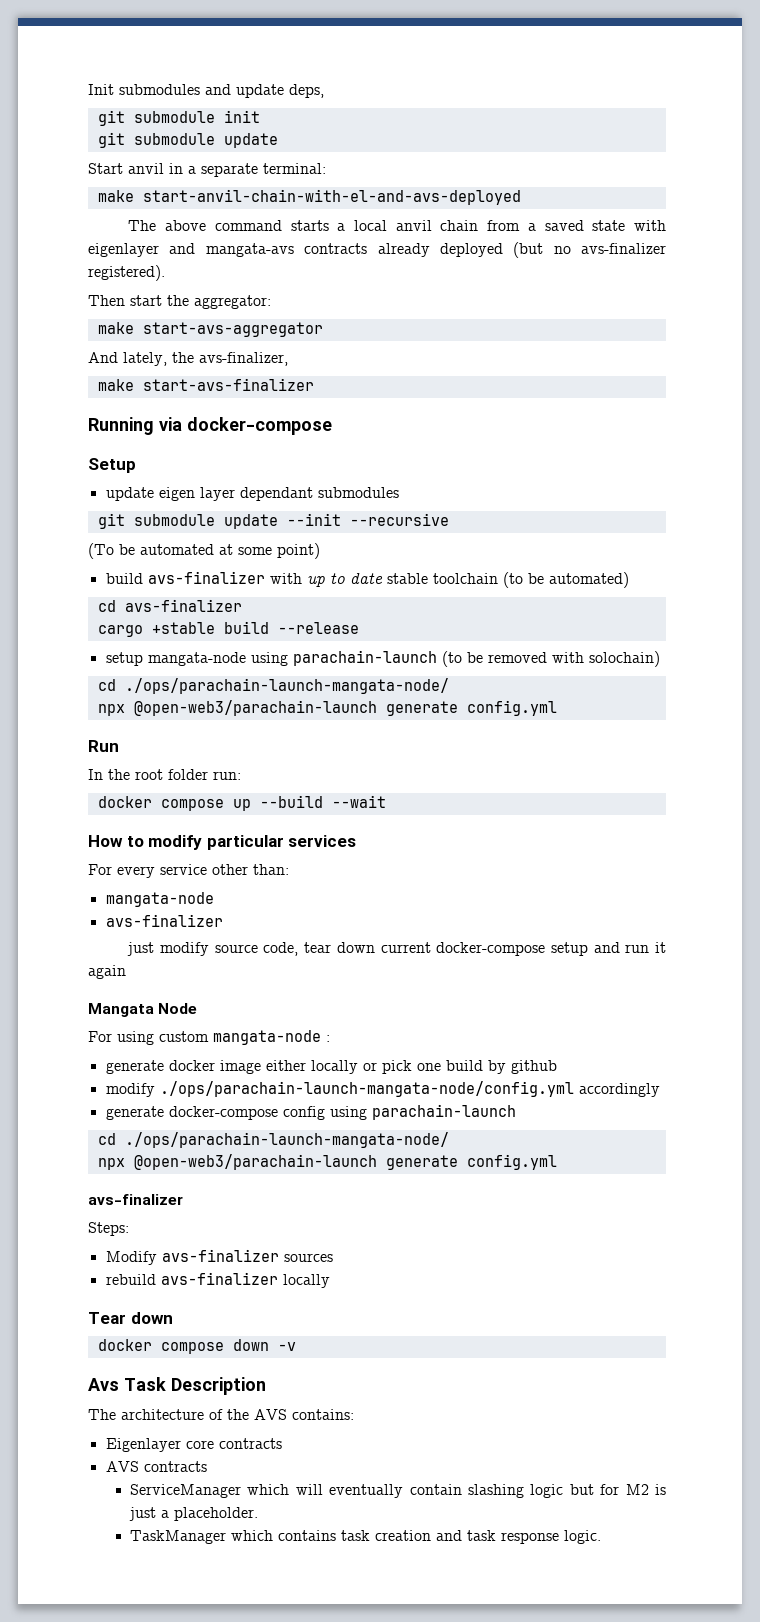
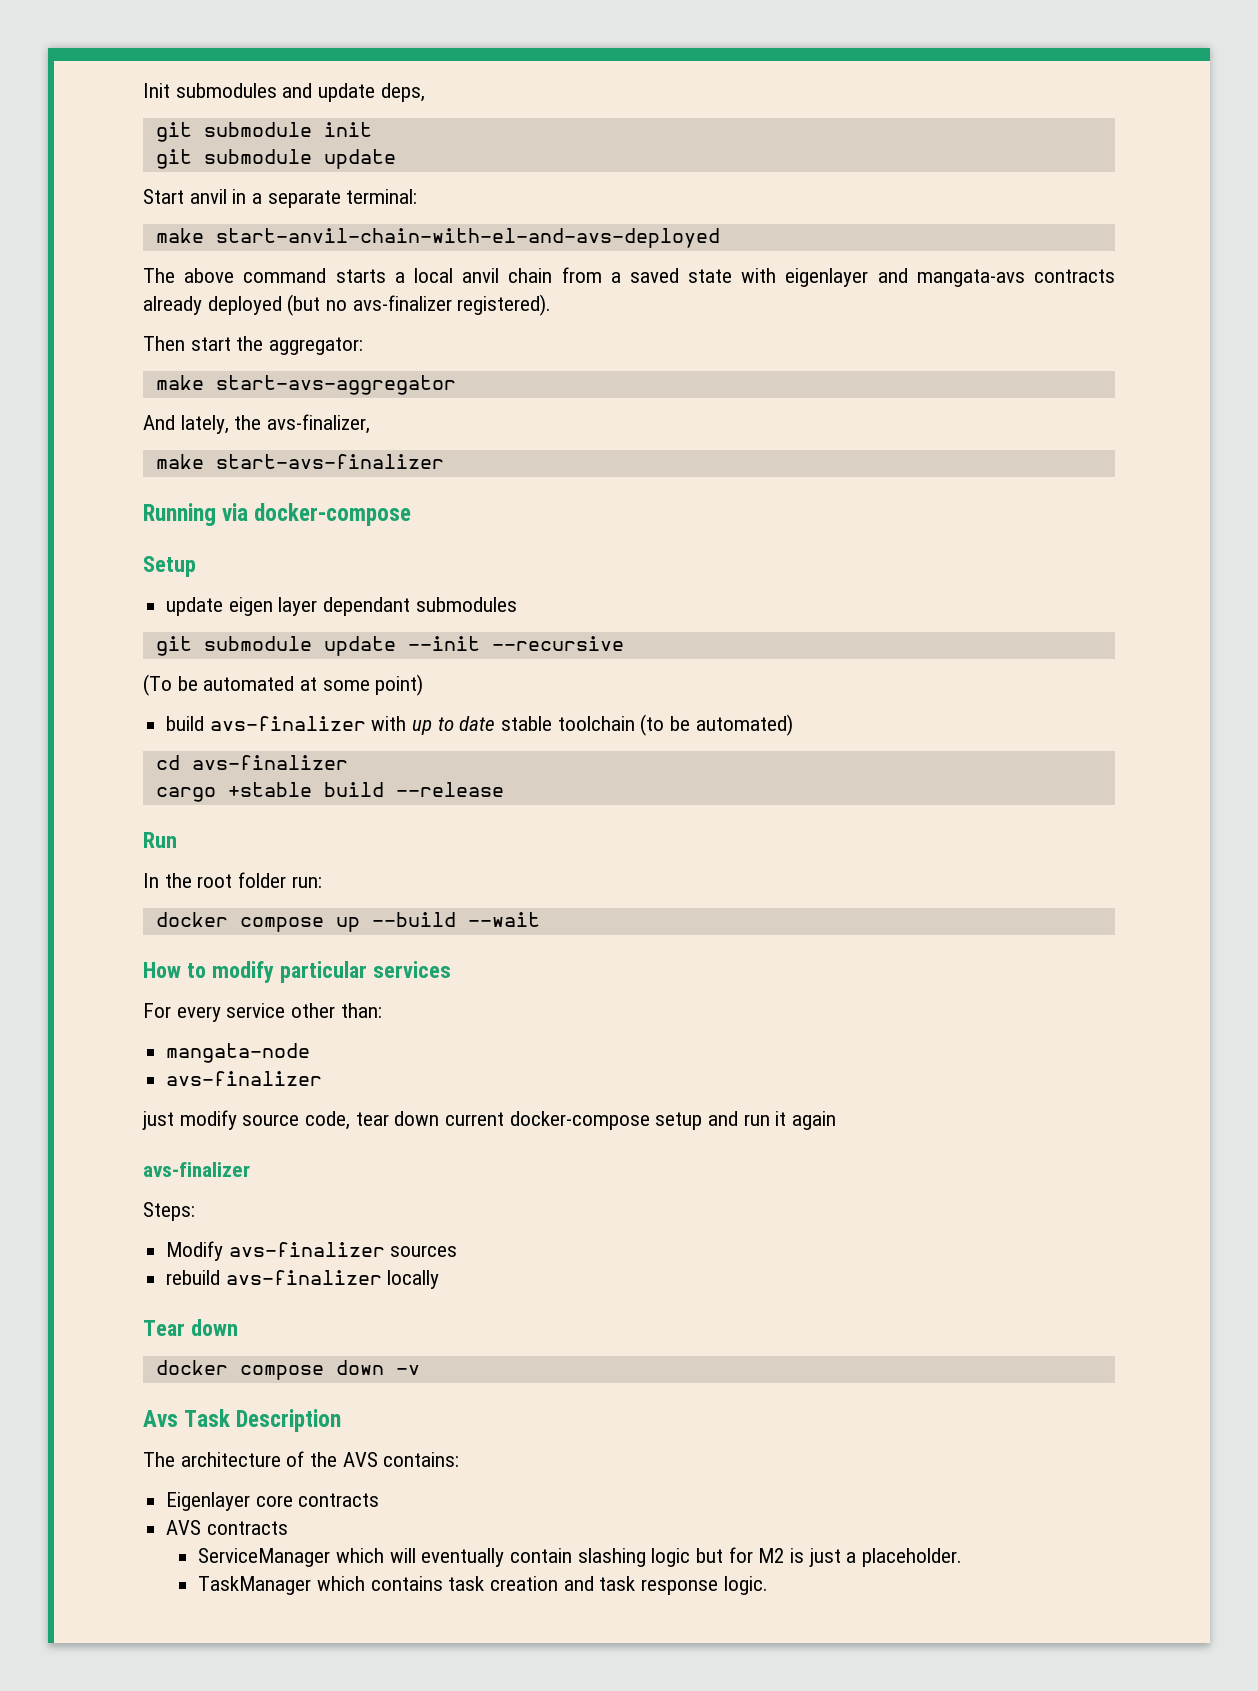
[105,650,660,667] [97,678,449,694] [97,700,557,716] // setup mangata-node using parachain-launch (to be removed with solochain) // cd ./ops/parachain-launch-mangata-node/ // npx @open-web3/parachain-launch generate config.yml -> (504, 789) none
[88,1003,198,1017] [88,1030,330,1045] [105,1060,557,1074] [105,1081,660,1097] [105,1104,516,1120] [97,1132,449,1148] [97,1154,557,1170] // Mangata Node // For using custom mangata-node : // generate docker image either locally or pick one build by github // modify ./ops/parachain-launch-mangata-node/config.yml accordingly // generate docker-compose config using parachain-launch // cd ./ops/parachain-launch-mangata-node/ // npx @open-web3/parachain-launch generate config.yml -> (837, 1120) none

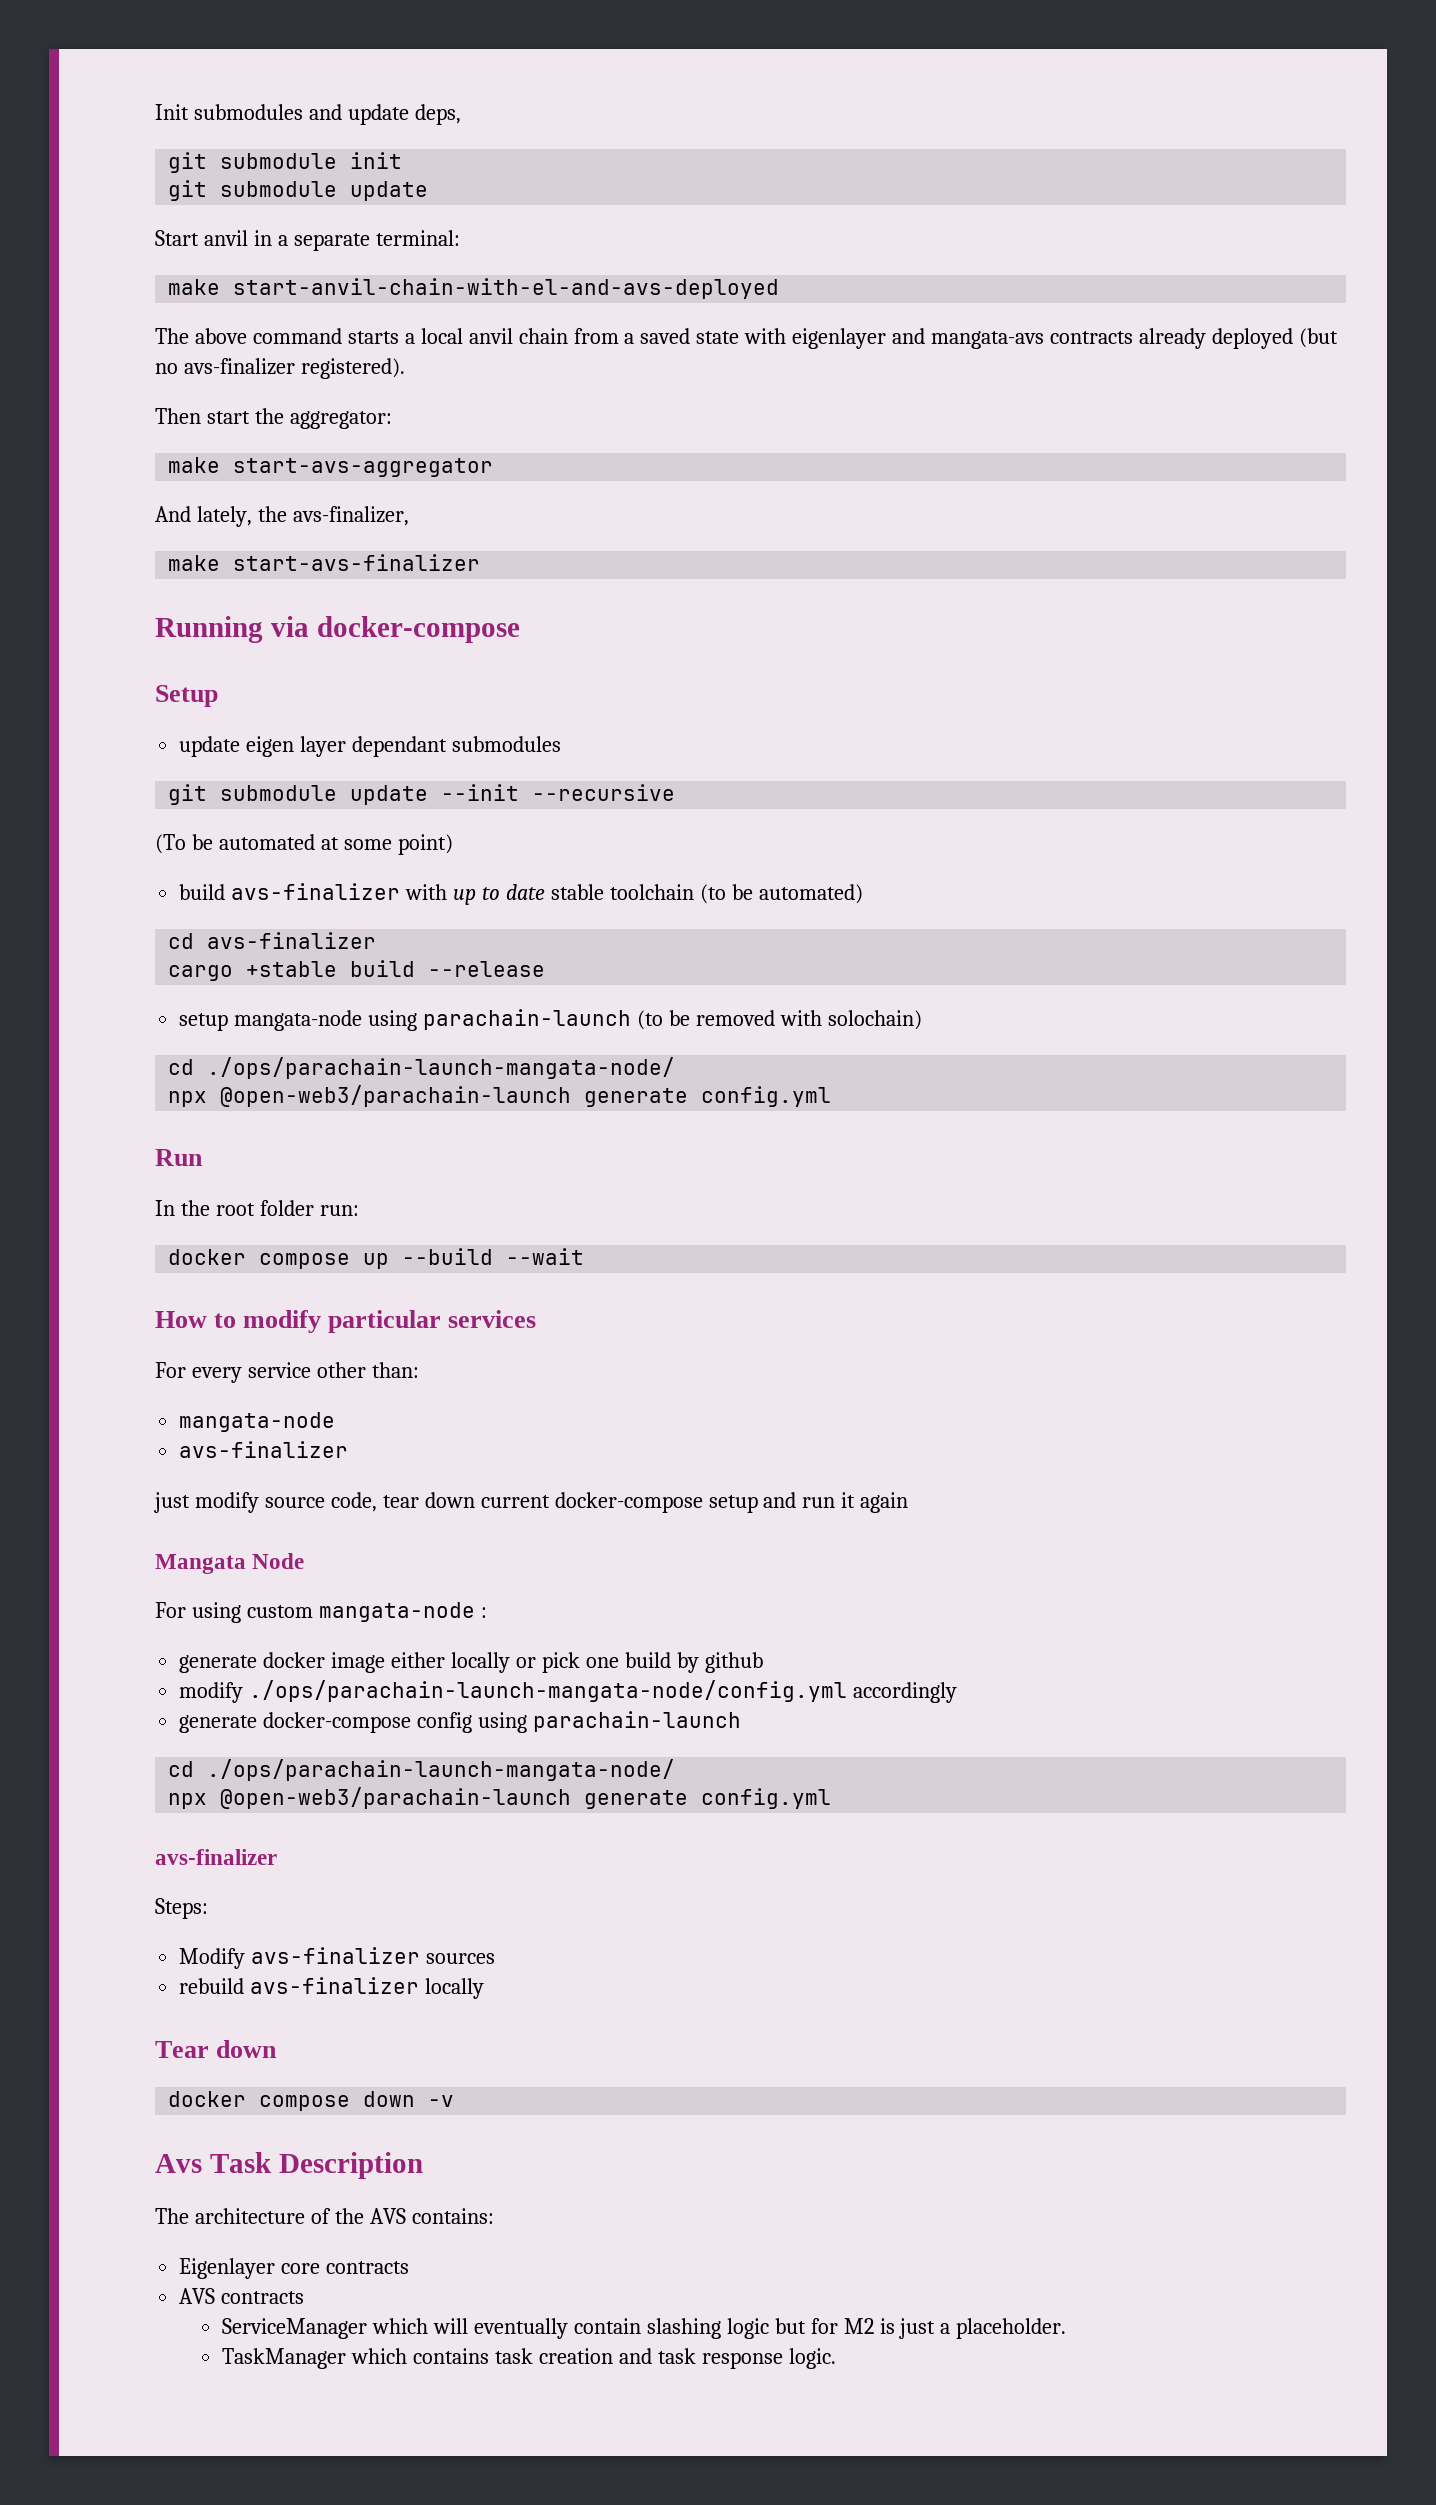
(504, 789) none -> [179,1009,922,1031] [168,1057,676,1079] [168,1085,832,1107] // setup mangata-node using parachain-launch (to be removed with solochain) // cd ./ops/parachain-launch-mangata-node/ // npx @open-web3/parachain-launch generate config.yml
(837, 1120) none -> [155,1553,305,1574] [155,1602,487,1623] [179,1652,763,1673] [179,1680,958,1703] [179,1711,741,1733] [168,1759,676,1781] [168,1787,832,1809] // Mangata Node // For using custom mangata-node : // generate docker image either locally or pick one build by github // modify ./ops/parachain-launch-mangata-node/config.yml accordingly // generate docker-compose config using parachain-launch // cd ./ops/parachain-launch-mangata-node/ // npx @open-web3/parachain-launch generate config.yml

